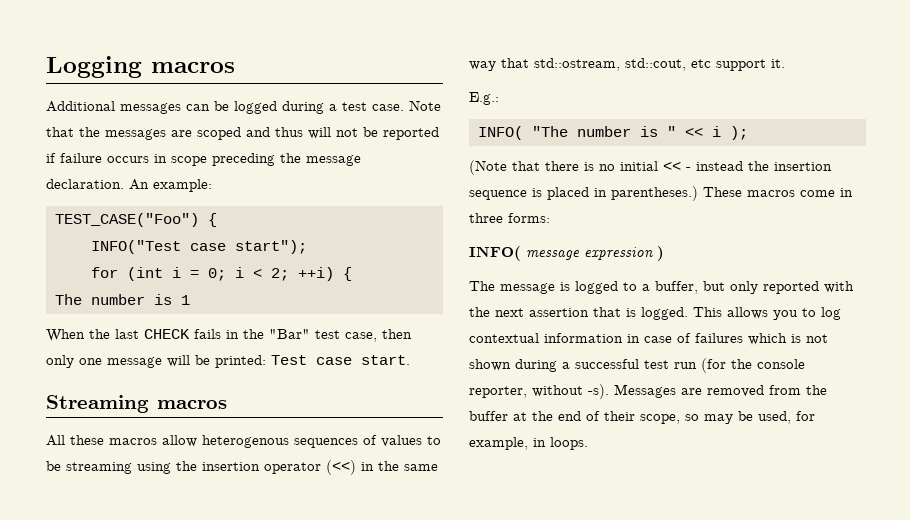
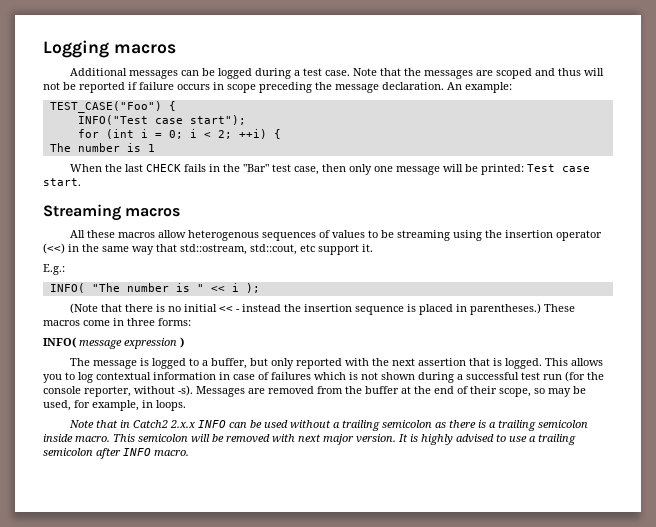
(588, 443) none -> [69,420,589,431] [43,434,576,445] [43,448,189,459] // Note that in Catch2 2.x.x INFO can be used without a trailing semicolon as there is a trailing semicolon inside macro. This semicolon will be removed with next major version. It is highly advised to use a trailing semicolon after INFO macro.

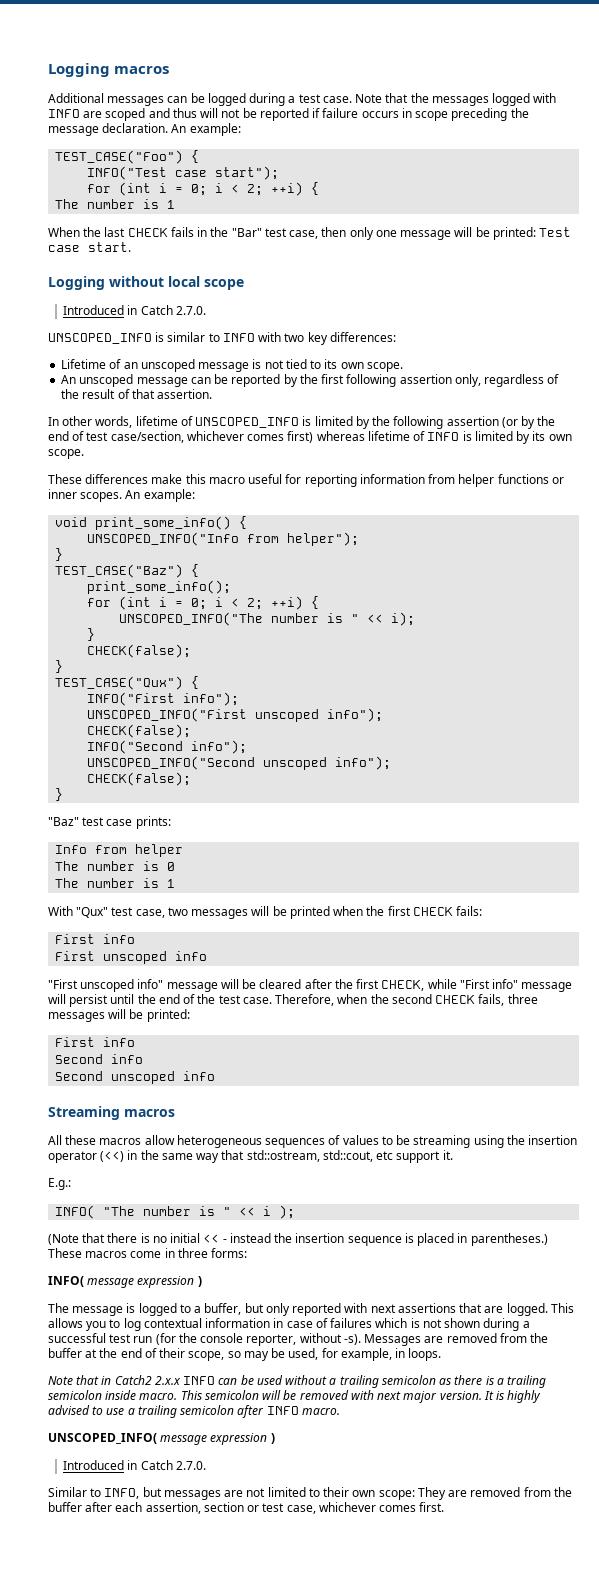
(474, 74) none -> [492,93,557,106] [48,109,80,118] logged with INFO
(81, 182) none -> [48,276,244,290] [63,305,206,315] [48,332,396,345] [61,359,403,372] [61,374,560,387] [61,389,213,399] [48,416,556,429] [48,431,572,444] [48,449,84,459] [48,474,564,487] [48,489,195,502] [55,516,248,530] [87,532,360,546] [55,548,64,561] [55,564,200,578] [87,580,232,594] [87,596,320,610] [119,612,416,626] [87,628,96,641] [87,644,192,658] [55,660,64,673] [55,676,200,690] [87,692,240,706] [87,708,384,722] [87,724,192,738] [87,740,248,754] [87,756,392,770] [87,772,192,786] [55,788,64,801] [48,816,171,829] [55,844,184,857] [55,861,176,871] [55,878,176,888] [48,906,483,919] [55,934,136,944] [55,951,208,964] [48,979,573,992] [48,994,538,1007] [48,1009,190,1022] [55,1037,136,1047] [55,1054,144,1064] [55,1071,216,1084] // Logging without local scope // Introduced in Catch 2.7.0. // UNSCOPED_INFO is similar to INFO with two key differences: // Lifetime of an unscoped message is not tied to its own scope. // An unscoped message can be reported by the first following assertion only, regardless of the result of that assertion. // In other words, lifetime of UNSCOPED_INFO is limited by the following assertion (or by the end of test case/section, whichever comes first) whereas lifetime of INFO is limited by its own scope. // These differences make this macro useful for reporting information from helper functions or inner scopes. An example: // void print_some_info() { // UNSCOPED_INFO("Info from helper"); // } // TEST_CASE("Baz") { // print_some_info(); // for (int i = 0; i < 2; ++i) { // UNSCOPED_INFO("The number is " << i); // } // CHECK(false); // } // TEST_CASE("Qux") { // INFO("First info"); // UNSCOPED_INFO("First unscoped info"); // CHECK(false); // INFO("Second info"); // UNSCOPED_INFO("Second unscoped info"); // CHECK(false); // } // "Baz" test case prints: // Info from helper // The number is 0 // The number is 1 // With "Qux" test case, two messages will be printed when the first CHECK fails: // First info // First unscoped info // "First unscoped info" message will be cleared after the first CHECK, while "First info" message will persist until the end of the test case. Therefore, when the second CHECK fails, three messages will be printed: // First info // Second info // Second unscoped info
[188,230,260,241] heterogenous -> [176,1135,262,1148] heterogeneous
[372,358,503,366] the next assertion that is -> [370,1303,504,1313] next assertions that are
(189, 453) none -> [48,1433,275,1445] [63,1460,206,1470] [48,1487,572,1500] [48,1502,445,1514] // UNSCOPED_INFO( message expression ) // Introduced in Catch 2.7.0. // Similar to INFO, but messages are not limited to their own scope: They are removed from the buffer after each assertion, section or test case, whichever comes first.

